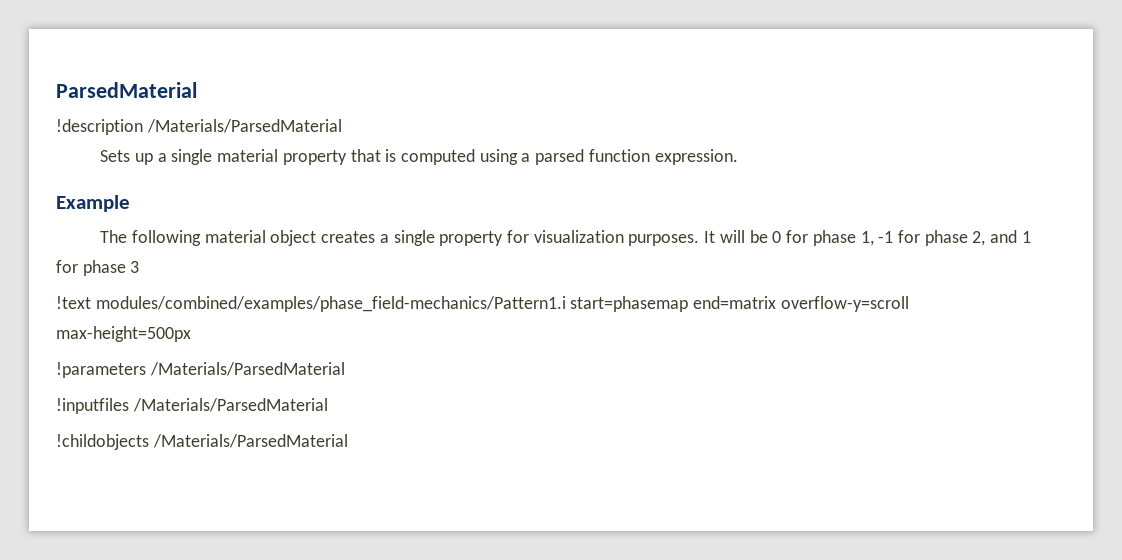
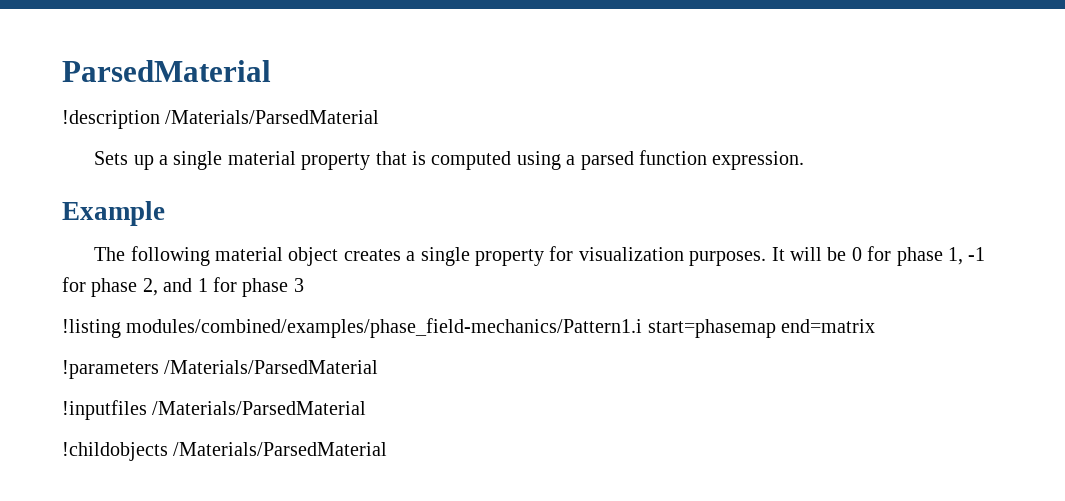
[56,296,91,309] !text -> [62,319,121,338] !listing
[780,296,909,312] [56,326,191,342] overflow-y=scroll max-height=500px -> (876, 326) none

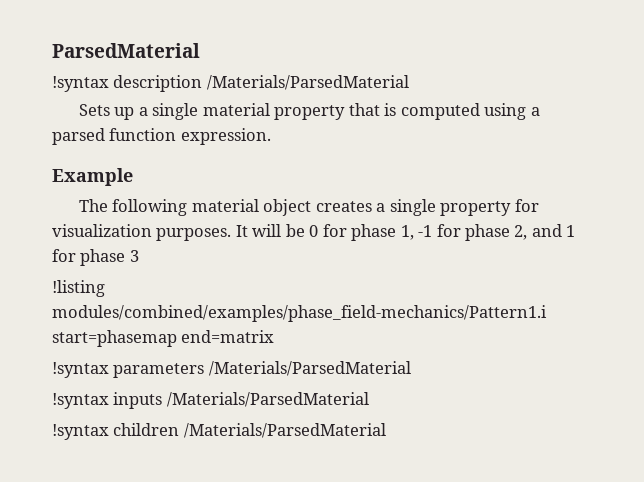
[62,110,160,129] !description -> [52,75,203,92] !syntax description
[62,360,379,379] [62,400,367,420] [62,442,168,461] !parameters /Materials/ParsedMaterial // !inputfiles /Materials/ParsedMaterial // !childobjects -> [52,361,411,378] [52,392,369,409] [52,423,180,440] !syntax parameters /Materials/ParsedMaterial // !syntax inputs /Materials/ParsedMaterial // !syntax children

